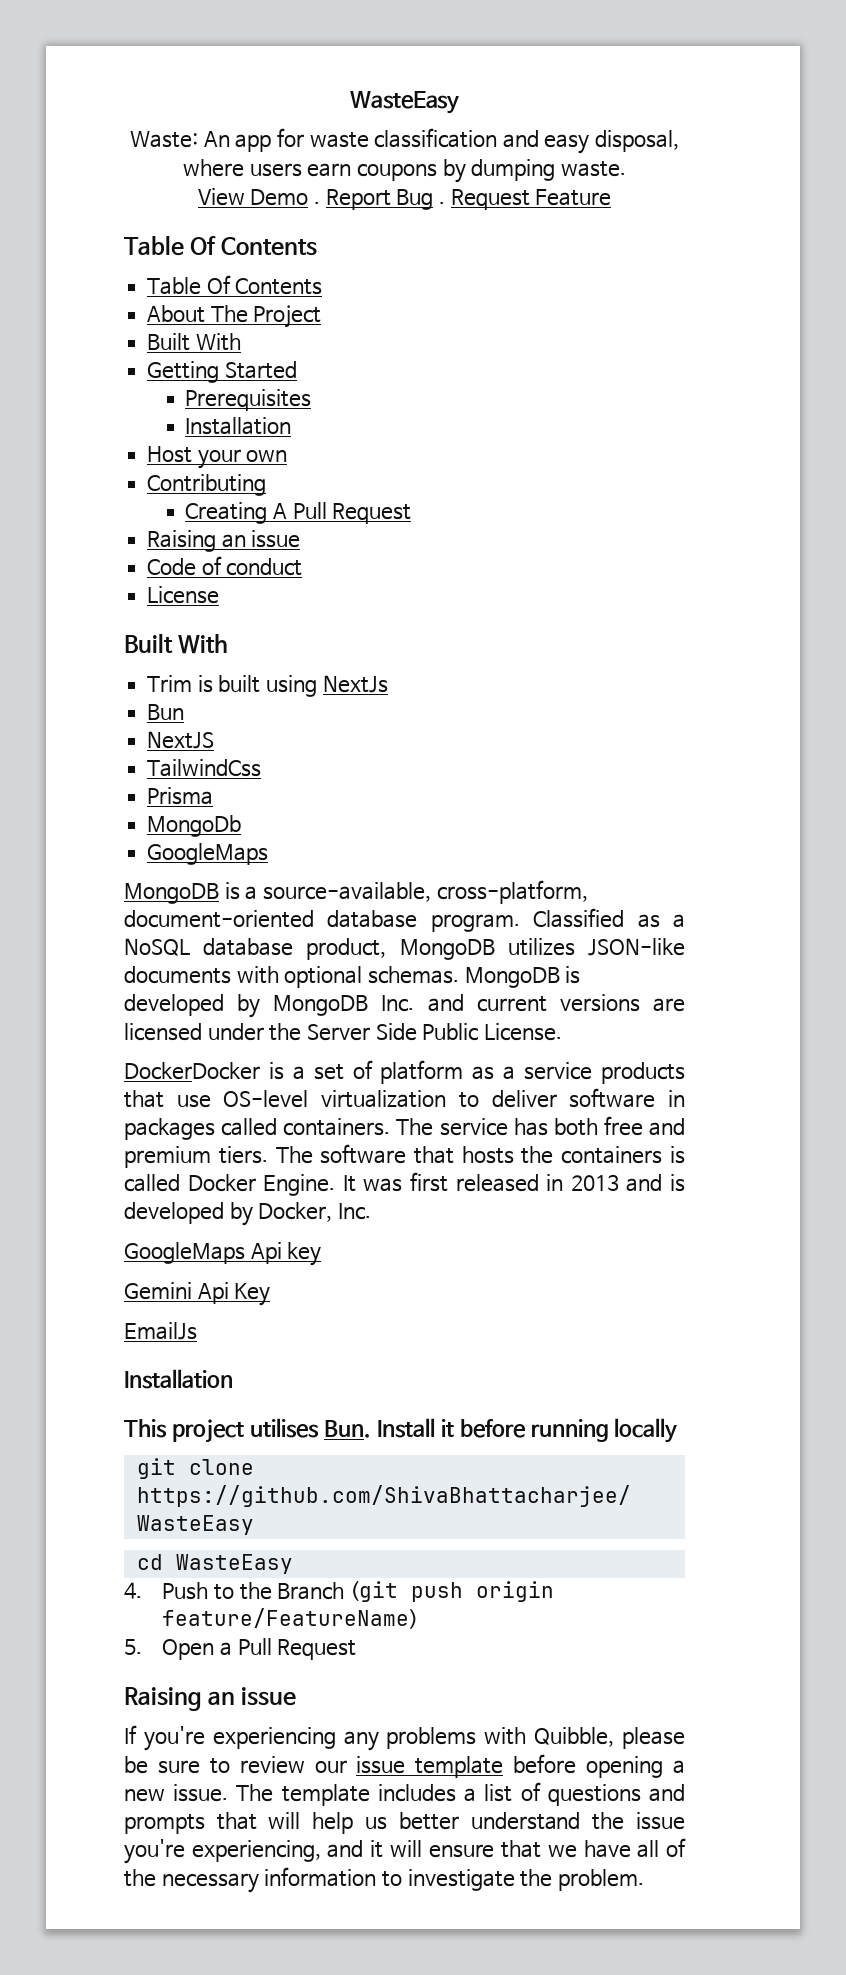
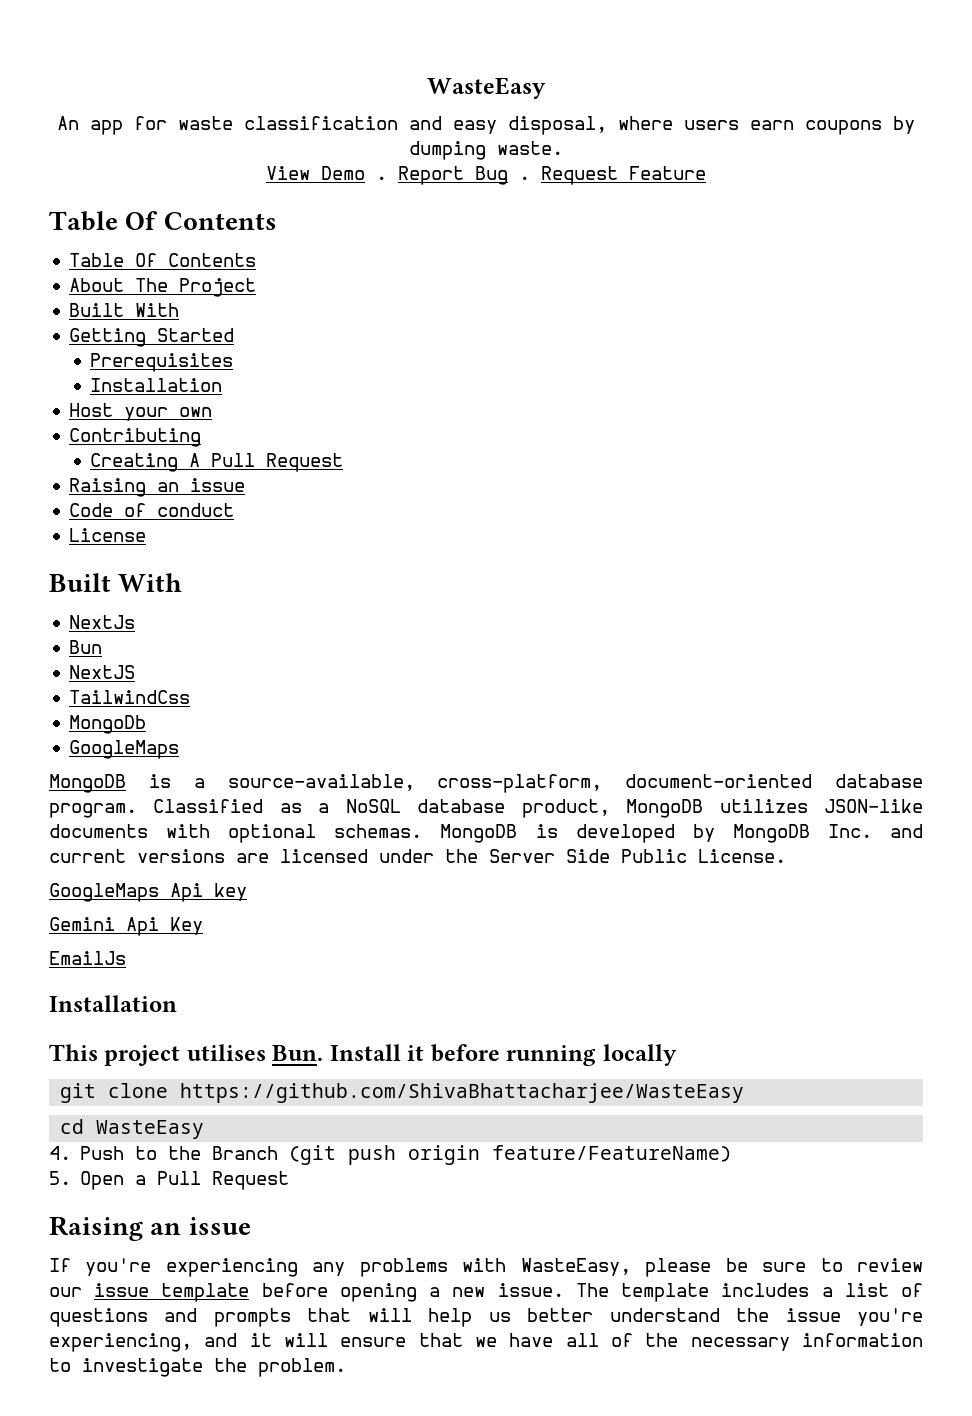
[349,91,460,114] [129,131,198,148] WasteEasy // Waste: -> [427,77,546,99] WasteEasy //
[147,675,318,697] Trim is built using -> (183, 582) none
[147,787,214,805] // Prisma -> (191, 697) none
[124,1060,686,1084] [124,1088,685,1108] [124,1116,686,1140] [124,1144,685,1168] [124,1172,685,1196] [124,1202,372,1226] // DockerDocker is a set of platform as a service products that use OS-level virtualization to deliver software in packages called containers. The service has both free and premium tiers. The software that hosts the containers is called Docker Engine. It was first released in 2013 and is developed by Docker, Inc. -> (786, 856) none
[534,1727,615,1747] Quibble, -> [520,1258,631,1276] WasteEasy,

